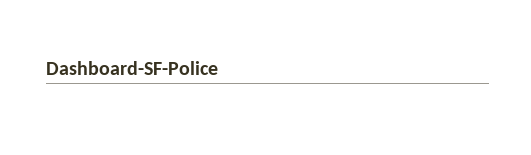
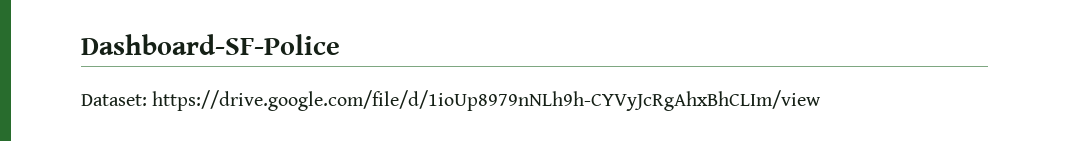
(218, 68) none -> [81,90,822,111] // Dataset: https://drive.google.com/file/d/1ioUp8979nNLh9h-CYVyJcRgAhxBhCLIm/view

